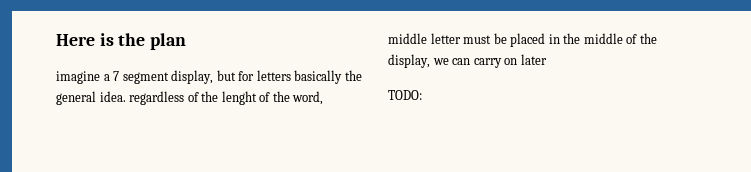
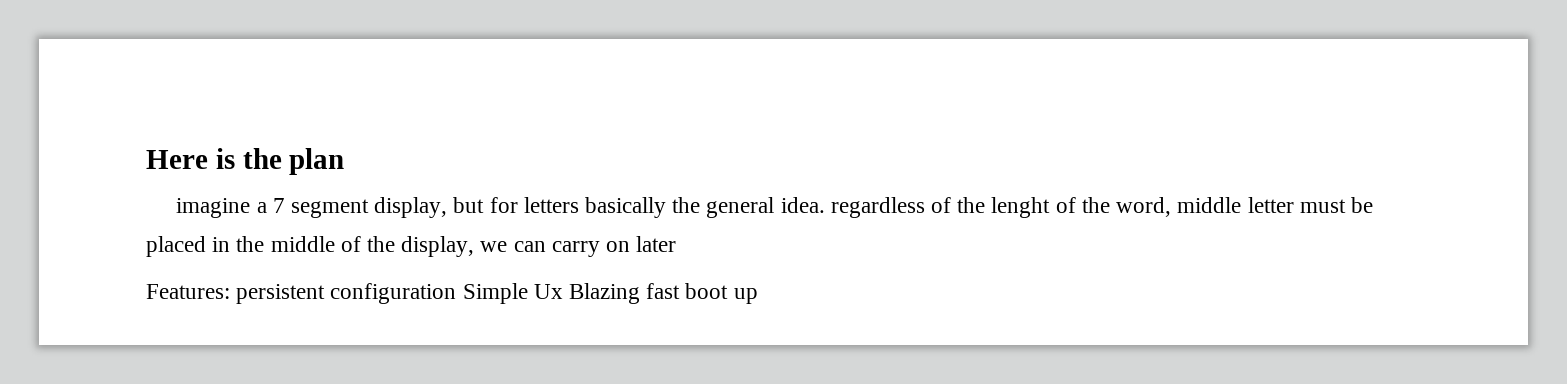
[388,90,422,100] TODO: -> [146,283,758,304] Features: persistent configuration Simple Ux Blazing fast boot up

